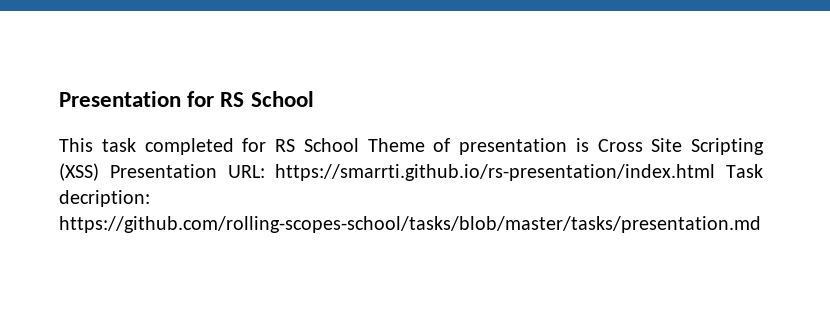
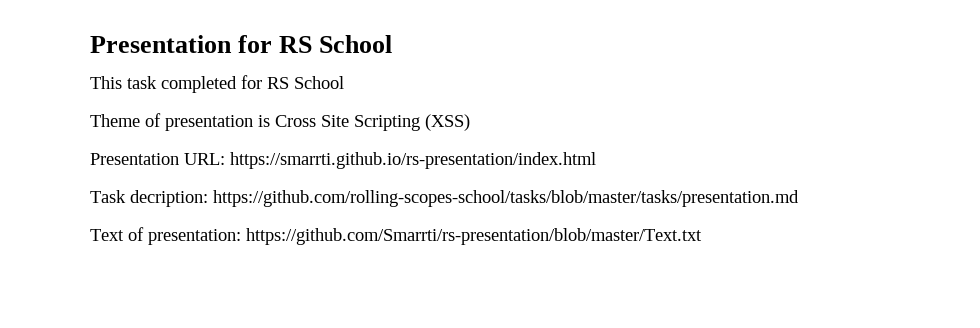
(359, 145) none -> (344, 82) //
(99, 172) none -> (470, 122) //
(716, 172) none -> (596, 160) //
(761, 224) none -> [90,227,702,245] // Text of presentation: https://github.com/Smarrti/rs-presentation/blob/master/Text.txt

